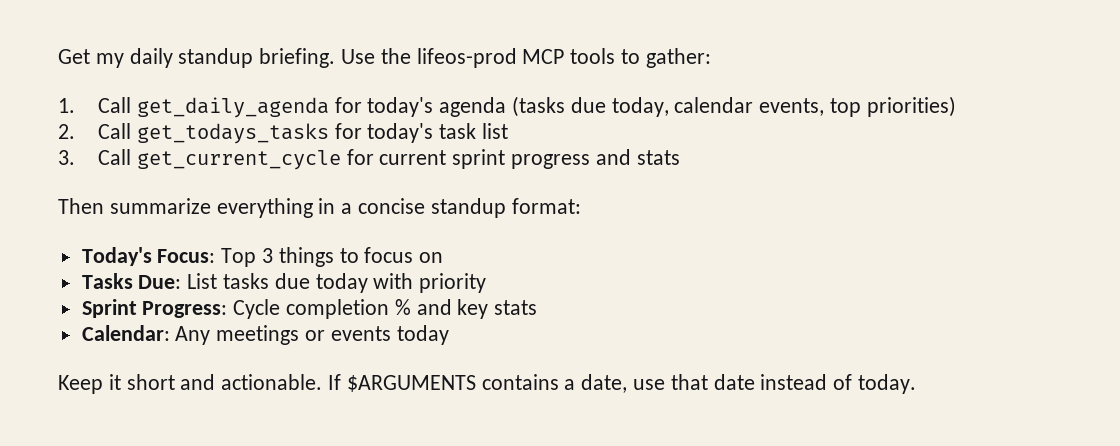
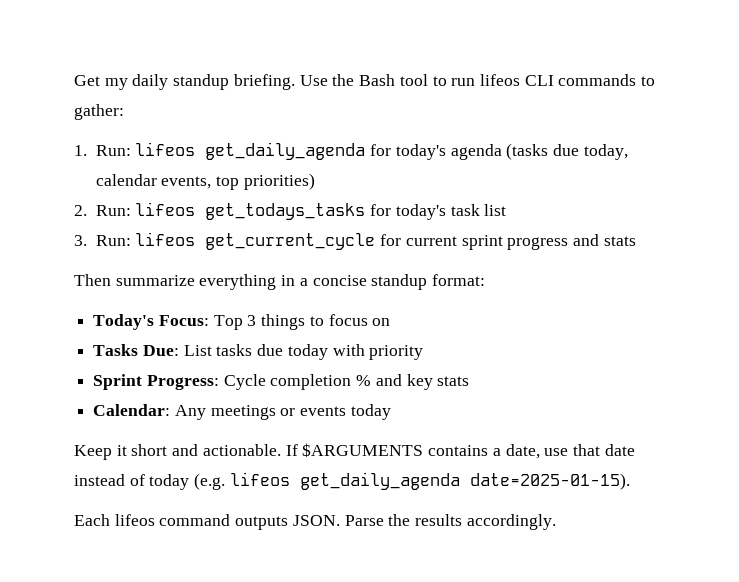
[416,48,616,68] lifeos-prod MCP tools -> [359,74,637,86] Bash tool to run lifeos CLI commands
[97,97,131,113] Call -> [95,142,196,156] Run: lifeos
[97,123,131,139] Call -> [95,202,196,216] Run: lifeos
[97,149,131,165] Call -> [95,232,196,246] Run: lifeos
[858,374,917,394] today. -> [149,472,630,490] [74,514,556,530] today (e.g. lifeos get_daily_agenda date=2025-01-15). // Each lifeos command outputs JSON. Parse the results accordingly.

